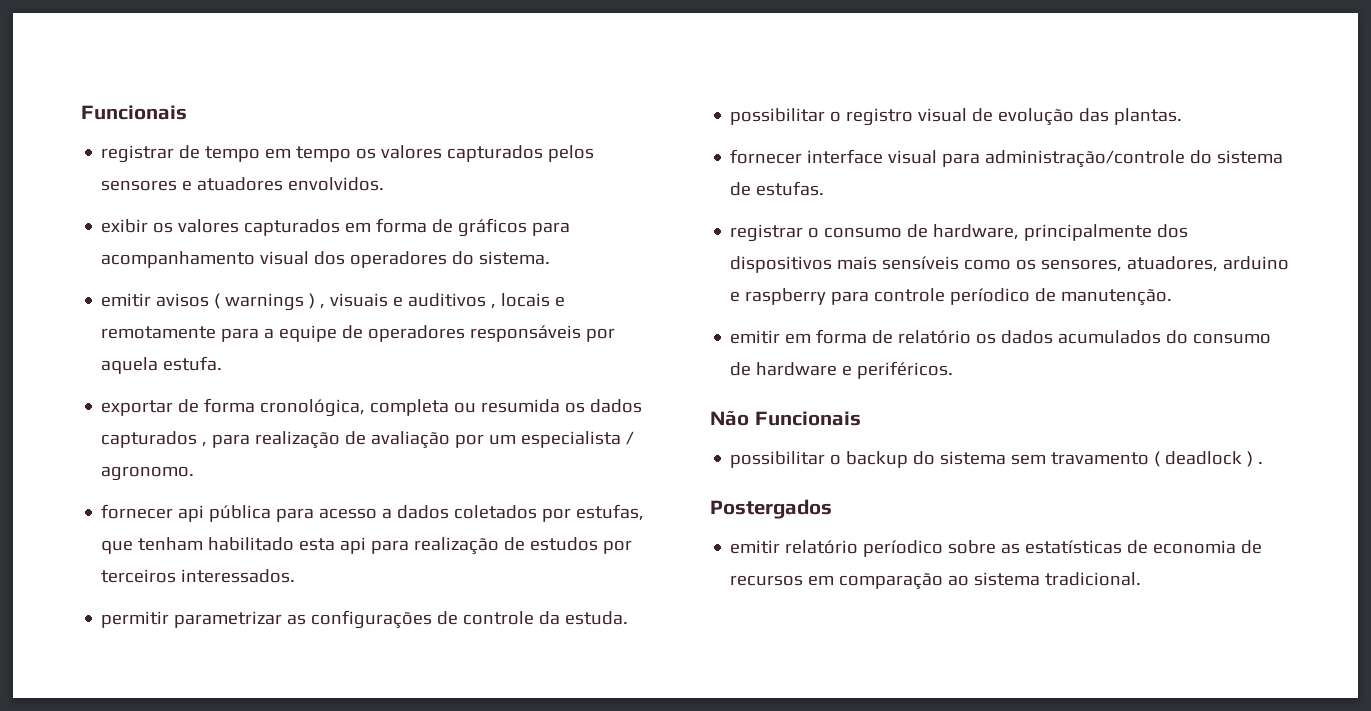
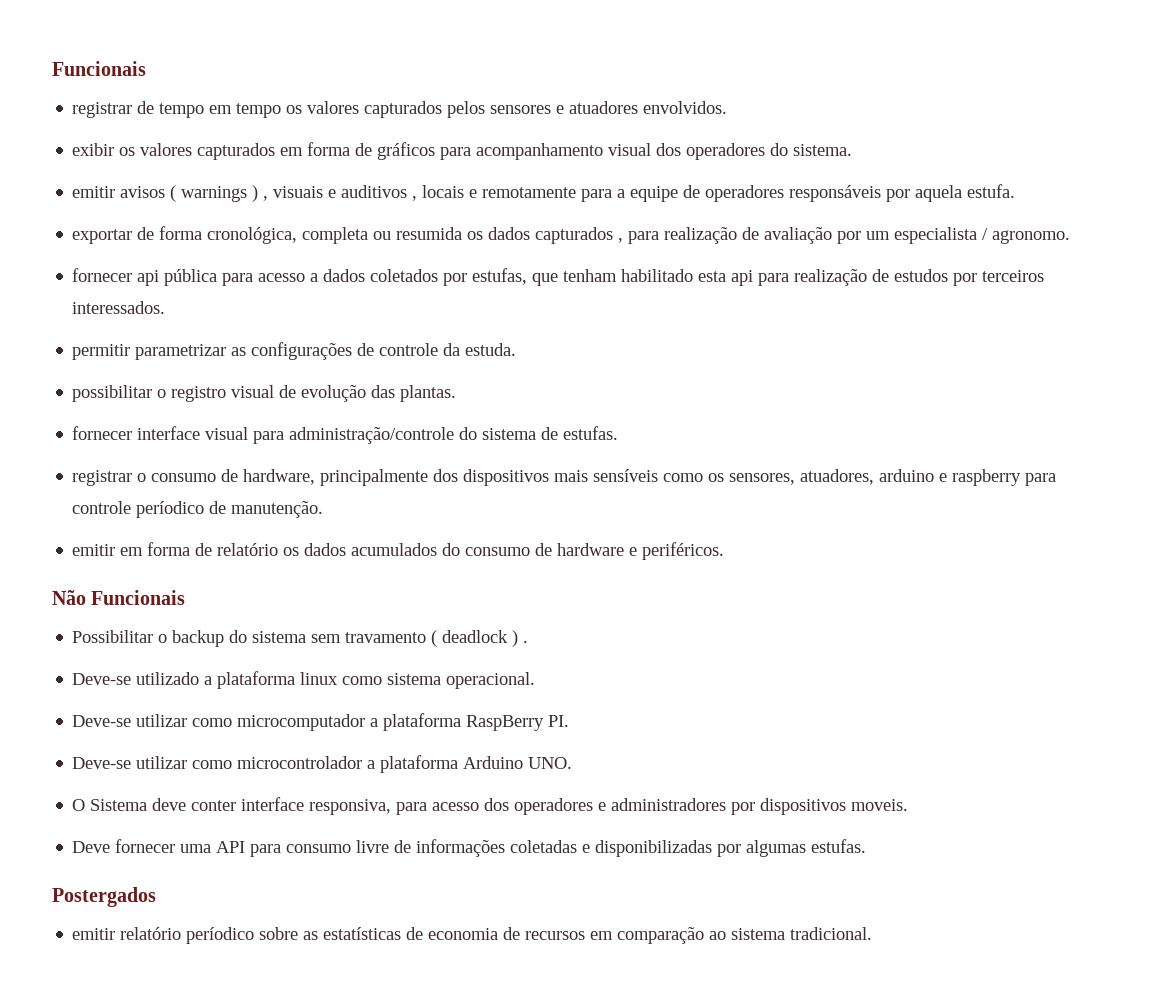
[730,451,826,468] possibilitar -> [72,630,154,643] Possibilitar
(1264, 463) none -> [72,671,536,689] [72,713,570,731] [72,755,573,773] [72,797,909,815] [72,839,867,857] // Deve-se utilizado a plataforma linux como sistema operacional. // Deve-se utilizar como microcomputador a plataforma RaspBerry PI. // Deve-se utilizar como microcontrolador a plataforma Arduino UNO. // O Sistema deve conter interface responsiva, para acesso dos operadores e administradores por dispositivos moveis. // Deve fornecer uma API para consumo livre de informações coletadas e disponibilizadas por algumas estufas.

